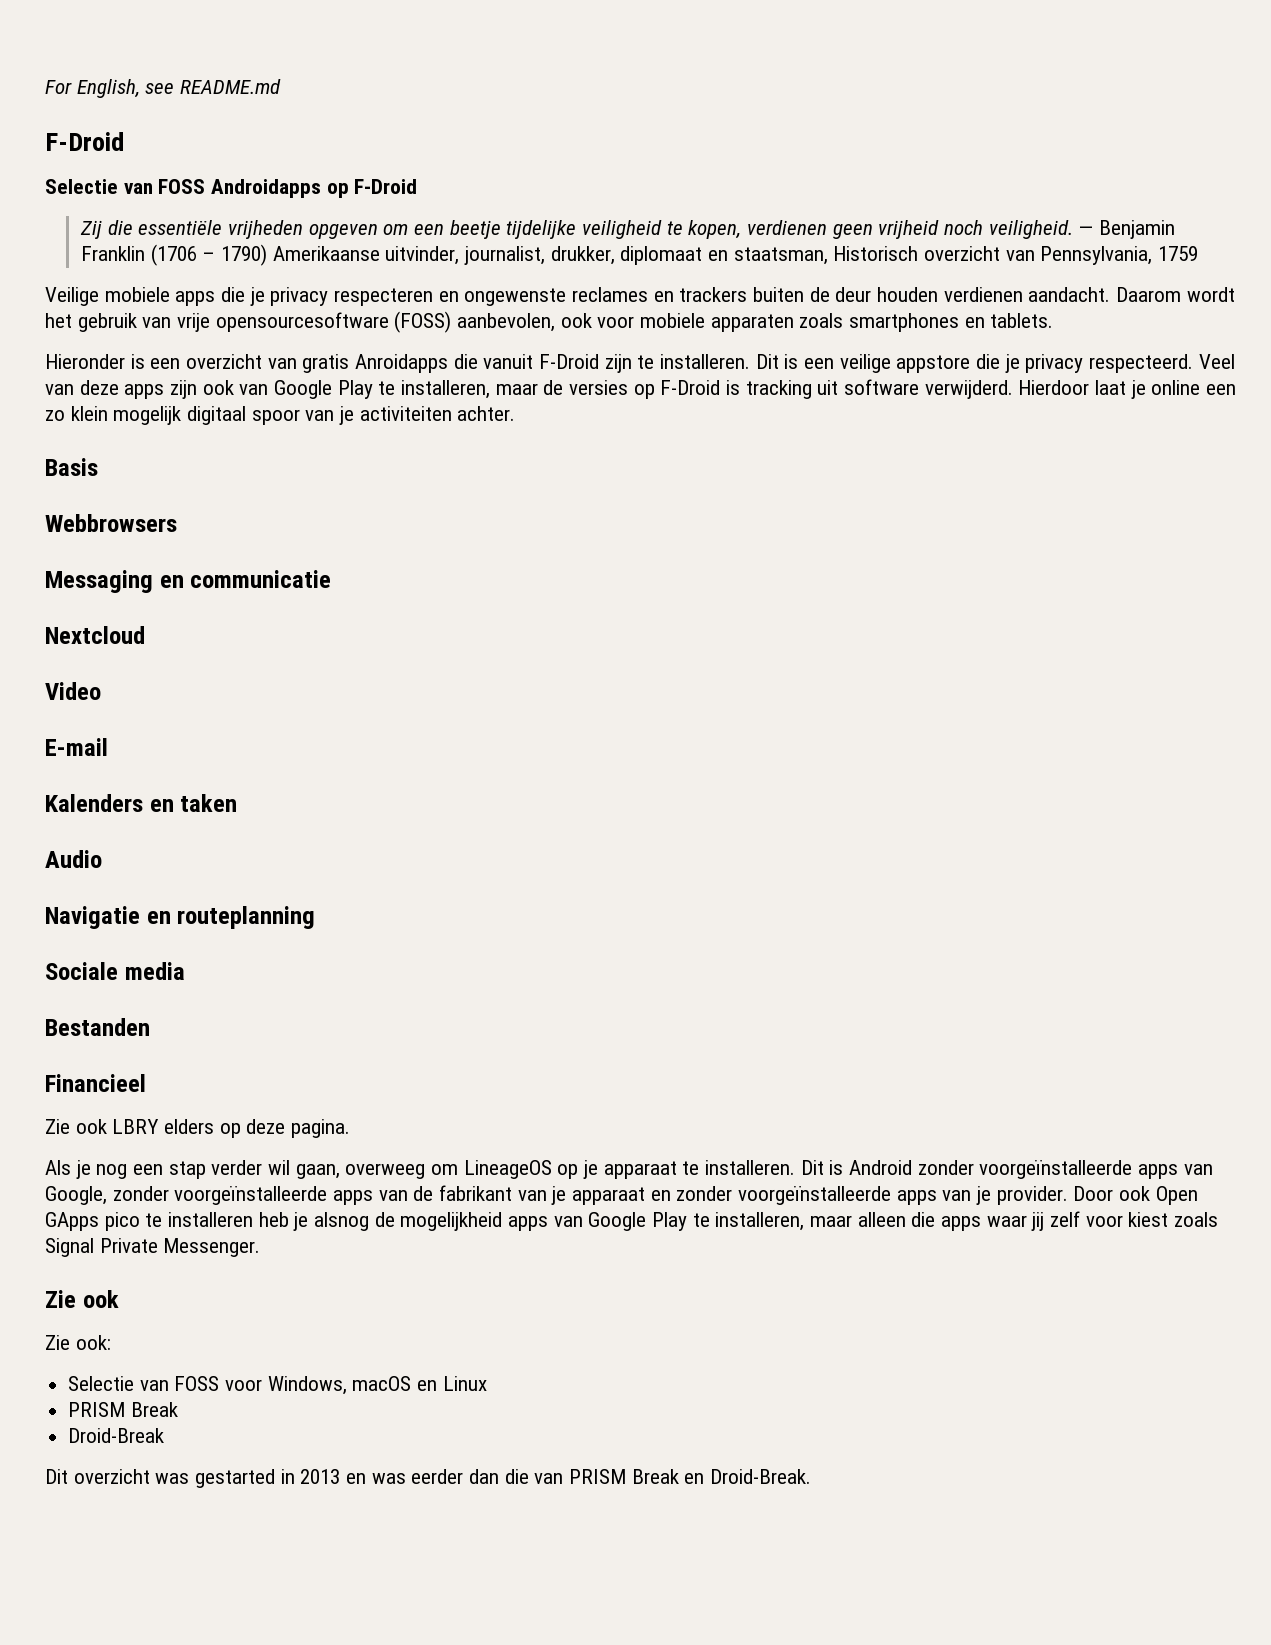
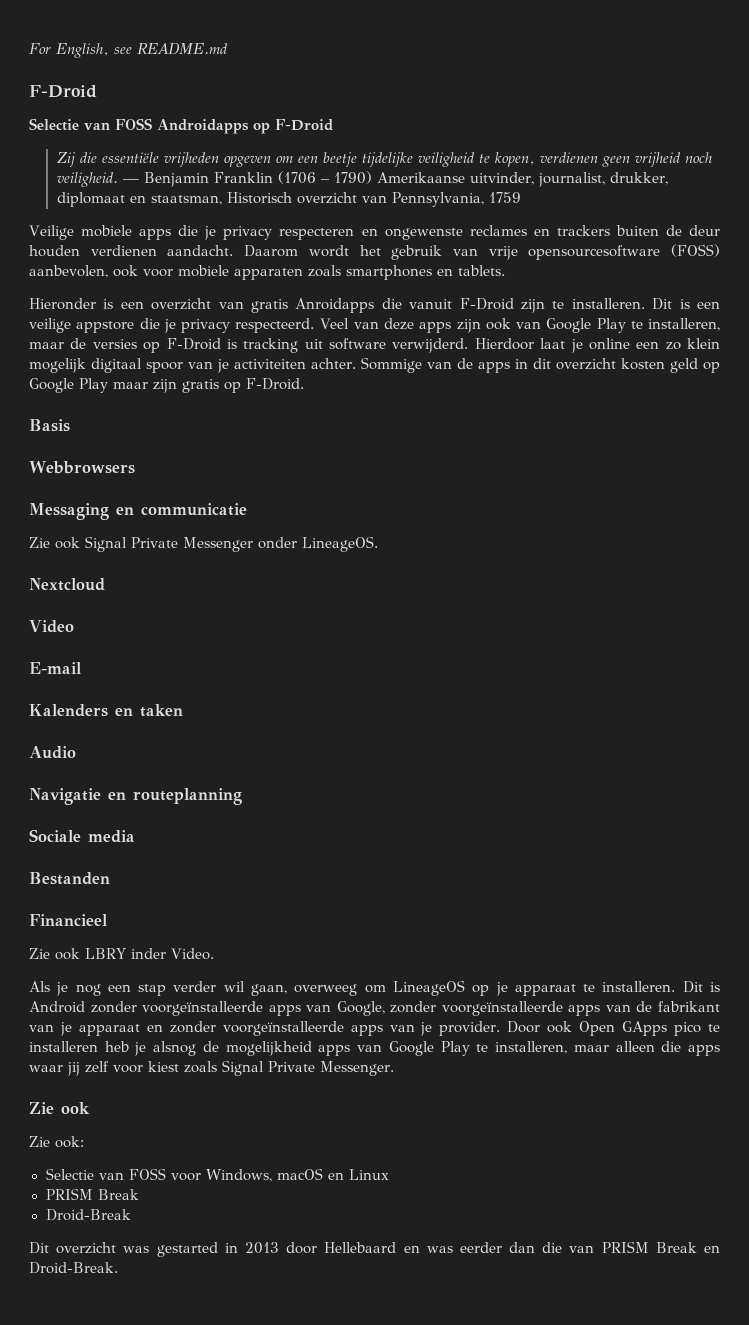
(516, 413) none -> [360,357,720,373] [29,378,304,393] Sommige van de apps in dit overzicht kosten geld op Google Play maar zijn gratis op F-Droid.
(332, 579) none -> [29,536,378,552] // Zie ook Signal Private Messenger onder LineageOS.
[164,1119,351,1138] elders op deze pagina. -> [131,948,214,960] inder Video.
(341, 1476) none -> [286,1242,397,1254] door Hellebaard

